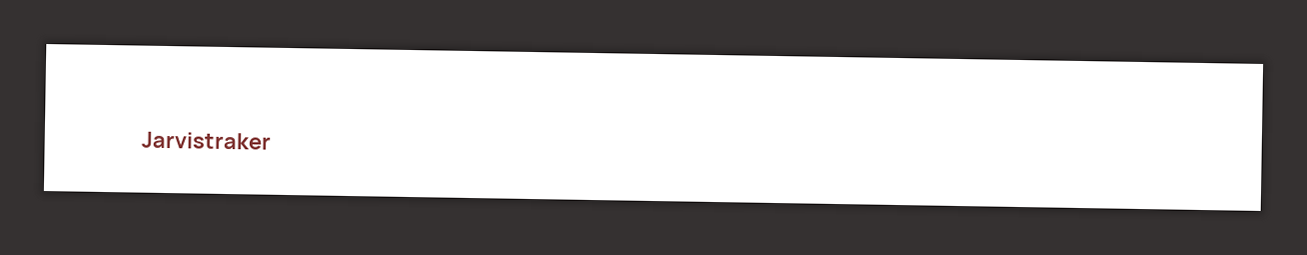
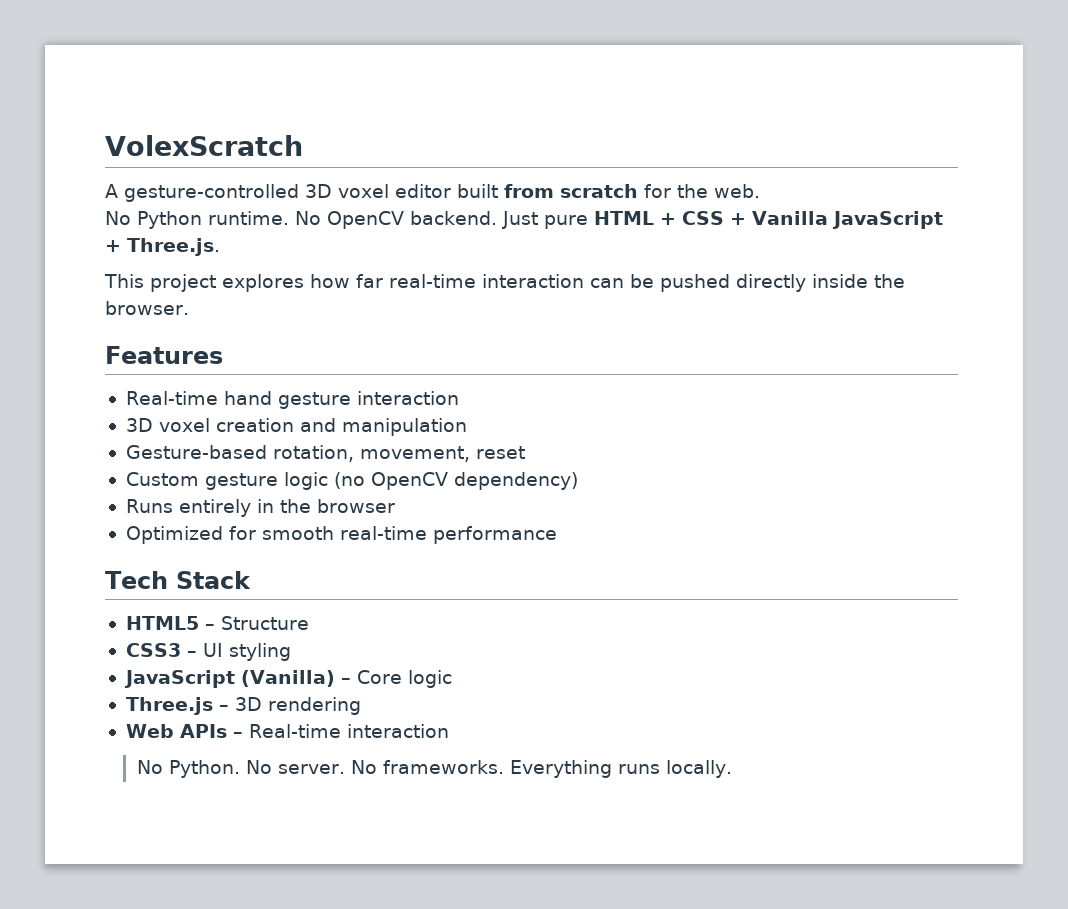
[141,131,271,150] Jarvistraker -> [105,135,303,156] [105,184,760,202] [105,211,943,229] [105,238,220,256] [104,274,905,292] [105,301,189,315] [105,346,223,364] [125,391,459,409] [125,418,467,436] [125,445,525,462] [125,472,578,490] [125,499,395,517] [125,526,557,544] [105,571,251,589] [125,616,309,630] [125,643,291,661] [123,670,452,688] [125,697,361,715] [125,724,449,738] [136,760,732,778] VolexScratch // A gesture-controlled 3D voxel editor built from scratch for the web. // No Python runtime. No OpenCV backend. Just pure HTML + CSS + Vanilla JavaScript + Three.js. // This project explores how far real-time interaction can be pushed directly inside the browser. // Features // Real-time hand gesture interaction // 3D voxel creation and manipulation // Gesture-based rotation, movement, reset // Custom gesture logic (no OpenCV dependency) // Runs entirely in the browser // Optimized for smooth real-time performance // Tech Stack // HTML5 – Structure // CSS3 – UI styling // JavaScript (Vanilla) – Core logic // Three.js – 3D rendering // Web APIs – Real-time interaction // No Python. No server. No frameworks. Everything runs locally.

